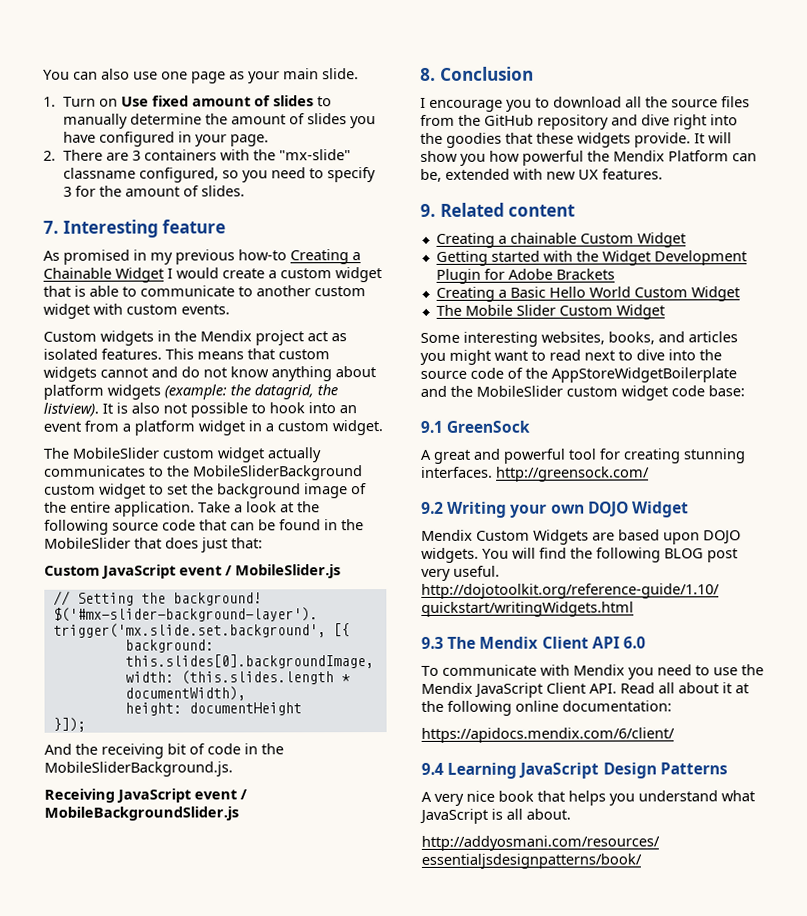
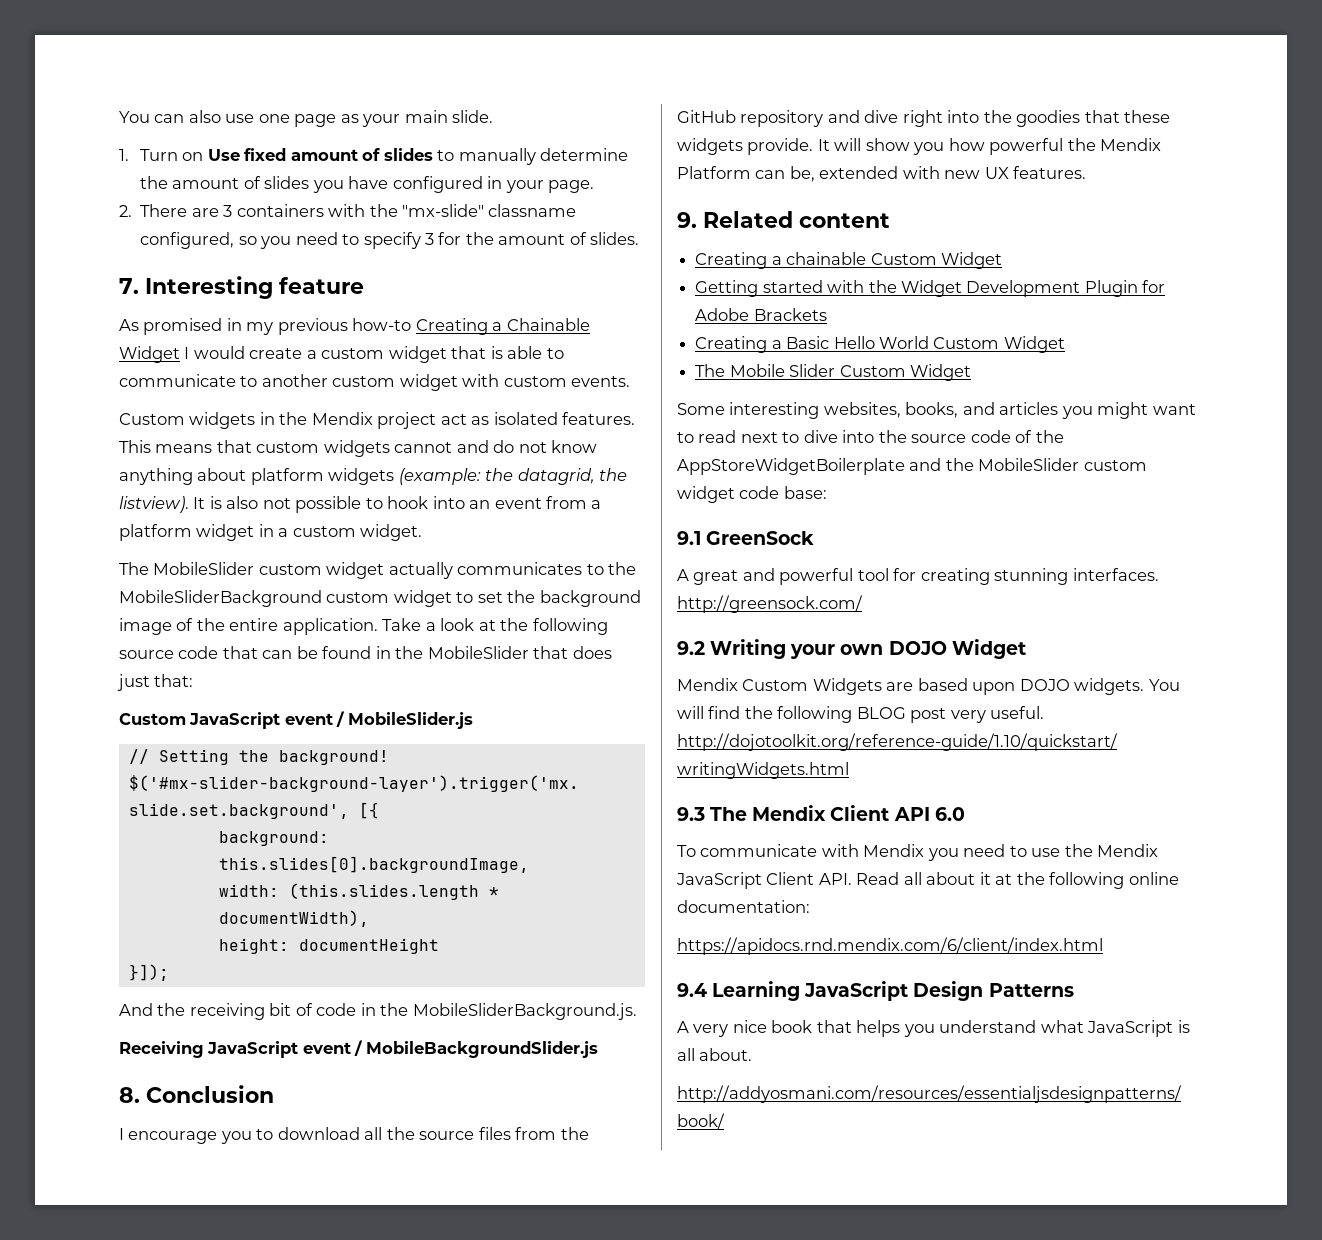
[421,727,675,743] https://apidocs.mendix.com/6/client/ -> [677,937,1103,955] https://apidocs.rnd.mendix.com/6/client/index.html

